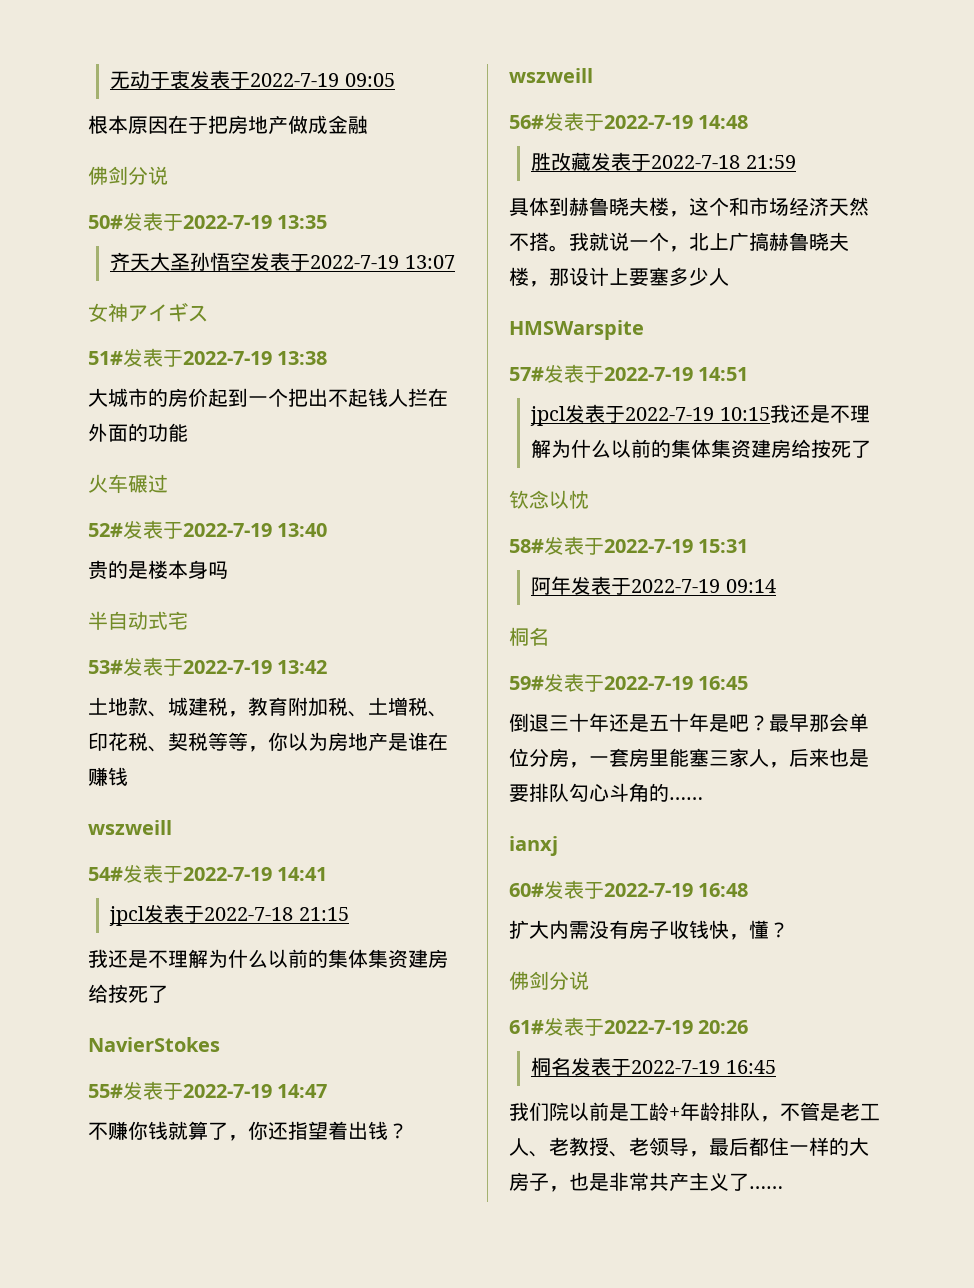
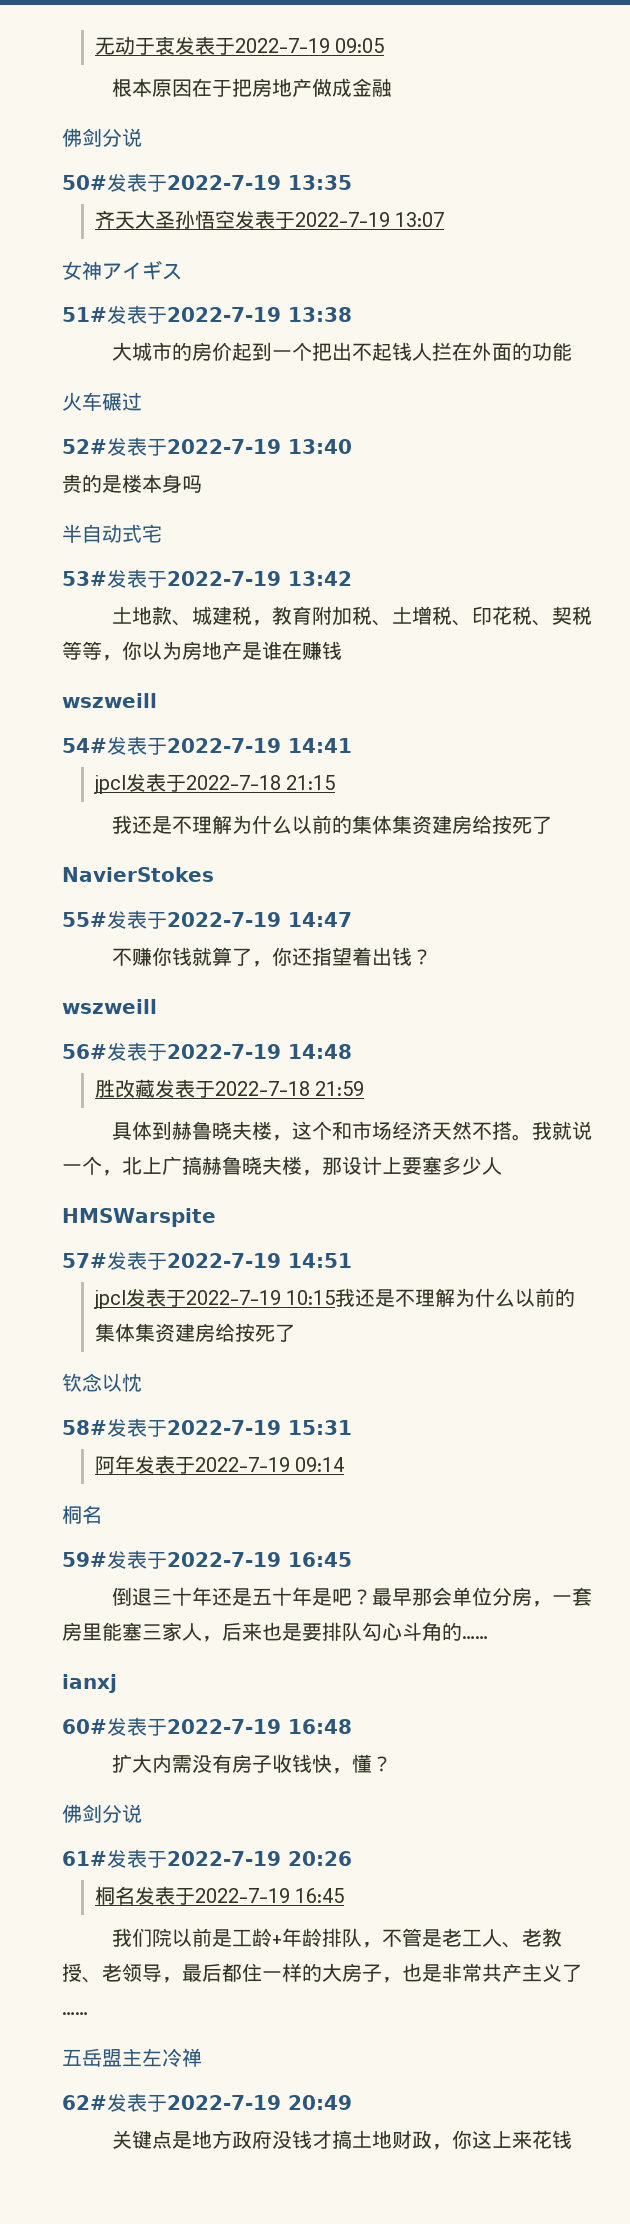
(783, 1187) none -> [62,2048,202,2067] [62,2093,352,2112] [112,2130,573,2150] // 五岳盟主左冷禅 // 62#发表于2022-7-19 20:49 // 关键点是地方政府没钱才搞土地财政，你这上来花钱

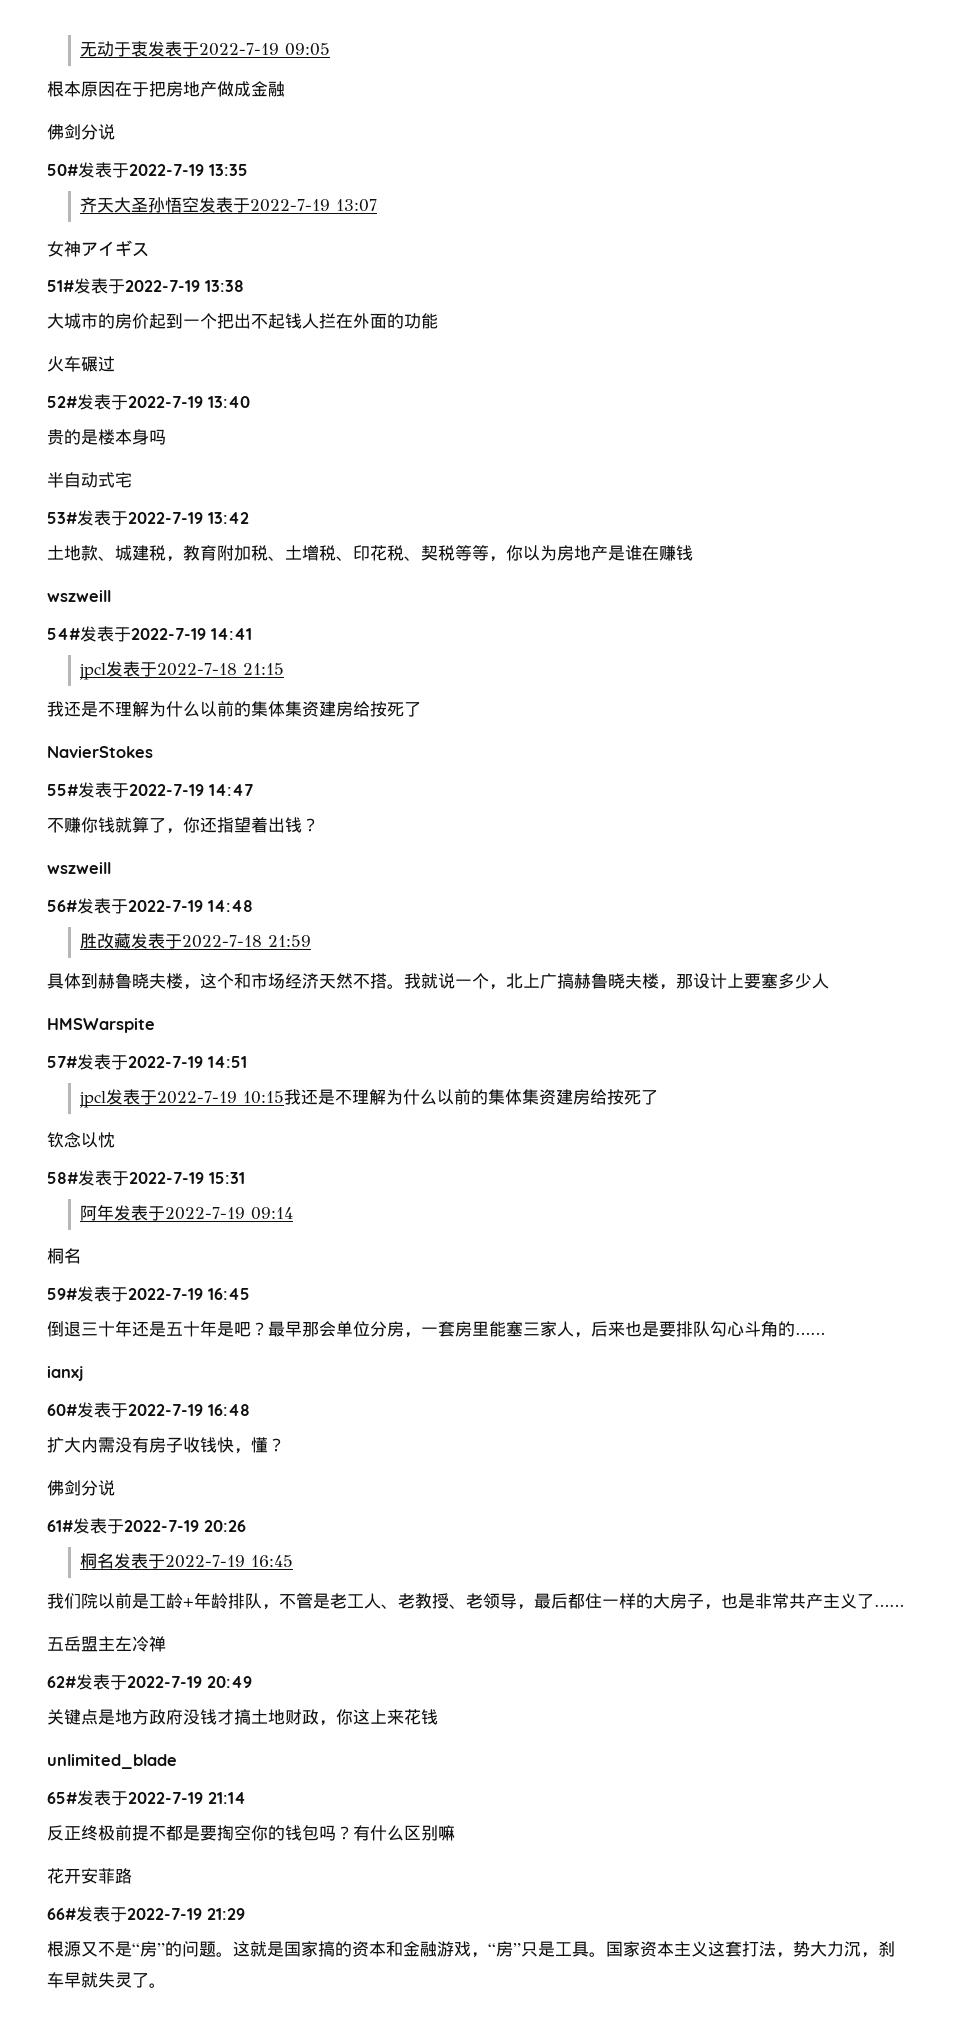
(573, 2139) none -> [47,1754,177,1769] [47,1790,246,1806] [47,1825,455,1841] [47,1868,132,1884] [47,1906,245,1922] [47,1941,895,1958] [47,1972,166,1988] // unlimited_blade // 65#发表于2022-7-19 21:14 // 反正终极前提不都是要掏空你的钱包吗？有什么区别嘛 // 花开安菲路 // 66#发表于2022-7-19 21:29 // 根源又不是“房”的问题。这就是国家搞的资本和金融游戏，“房”只是工具。国家资本主义这套打法，势大力沉，刹车早就失灵了。

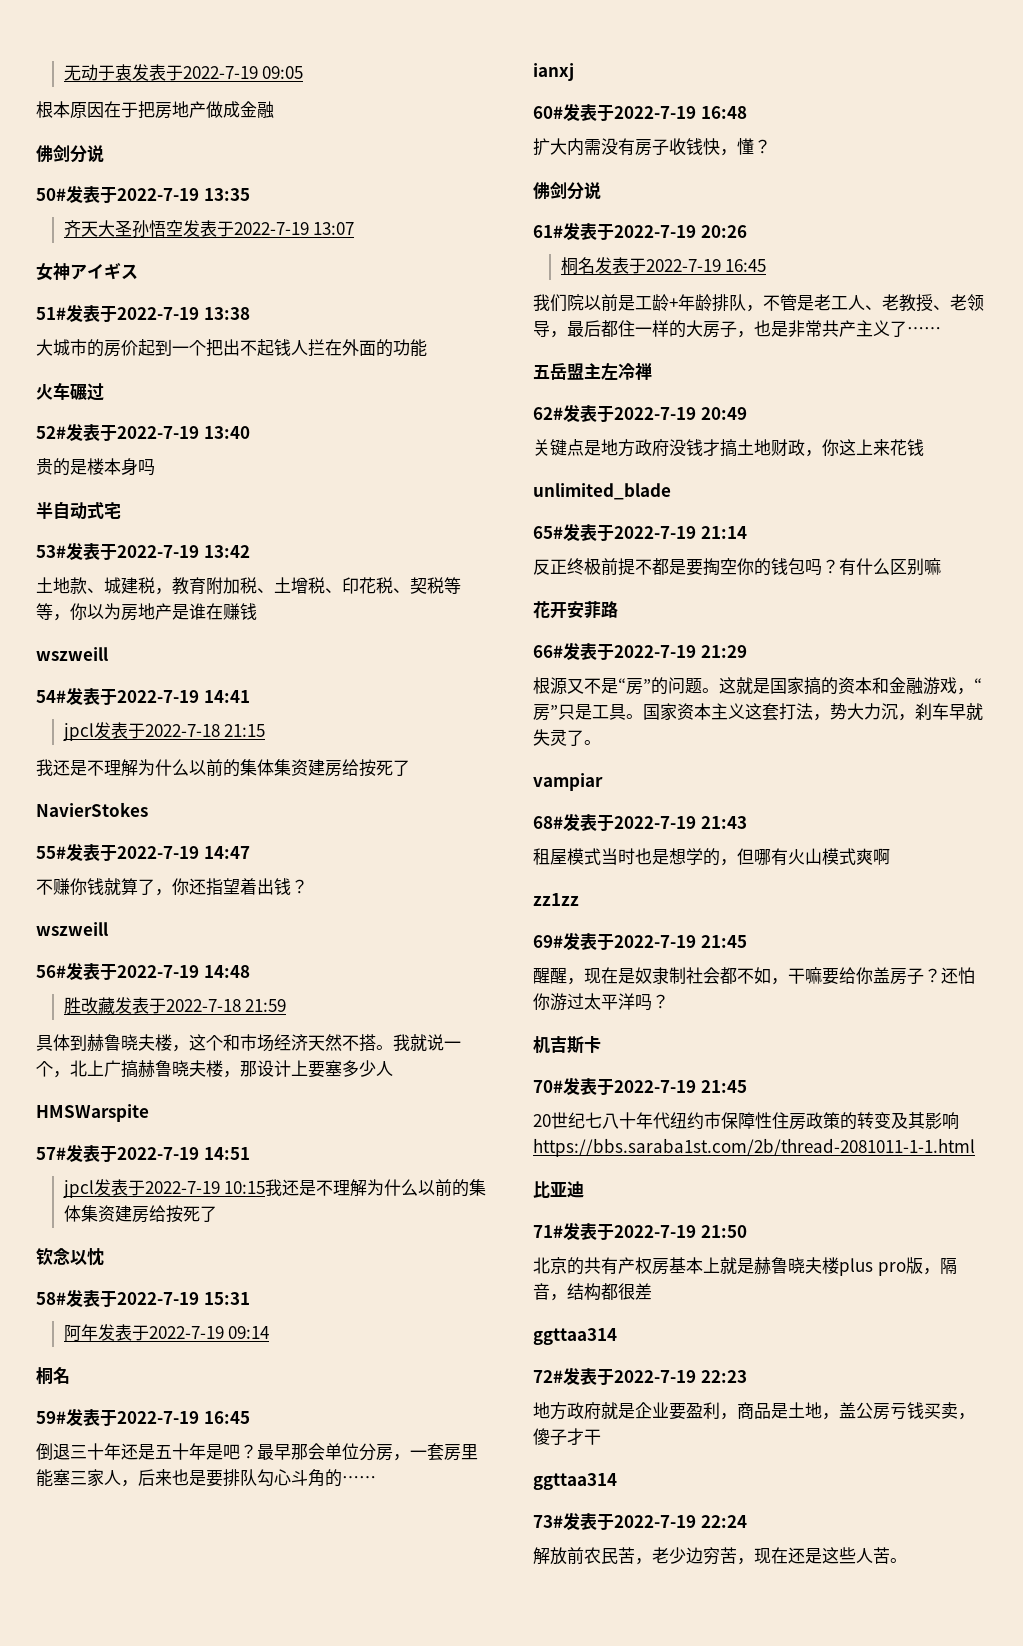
(166, 1985) none -> [533,773,603,791] [533,813,747,831] [533,848,890,866] [533,893,579,906] [533,932,747,950] [533,967,975,985] [533,993,669,1011] [533,1036,601,1054] [533,1077,747,1095] [533,1112,959,1130] [533,1138,975,1157] [533,1181,584,1198] [533,1222,747,1240] [533,1257,957,1276] [533,1283,652,1301] [533,1328,617,1345] [533,1367,747,1385] [533,1402,975,1420] [533,1428,601,1446] [533,1473,617,1490] [533,1512,747,1530] [533,1547,907,1565] // vampiar // 68#发表于2022-7-19 21:43 // 租屋模式当时也是想学的，但哪有火山模式爽啊 // zz1zz // 69#发表于2022-7-19 21:45 // 醒醒，现在是奴隶制社会都不如，干嘛要给你盖房子？还怕你游过太平洋吗？ // 机吉斯卡 // 70#发表于2022-7-19 21:45 // 20世纪七八十年代纽约市保障性住房政策的转变及其影响https://bbs.saraba1st.com/2b/thread-2081011-1-1.html // 比亚迪 // 71#发表于2022-7-19 21:50 // 北京的共有产权房基本上就是赫鲁晓夫楼plus pro版，隔音，结构都很差 // ggttaa314 // 72#发表于2022-7-19 22:23 // 地方政府就是企业要盈利，商品是土地，盖公房亏钱买卖，傻子才干 // ggttaa314 // 73#发表于2022-7-19 22:24 // 解放前农民苦，老少边穷苦，现在还是这些人苦。

